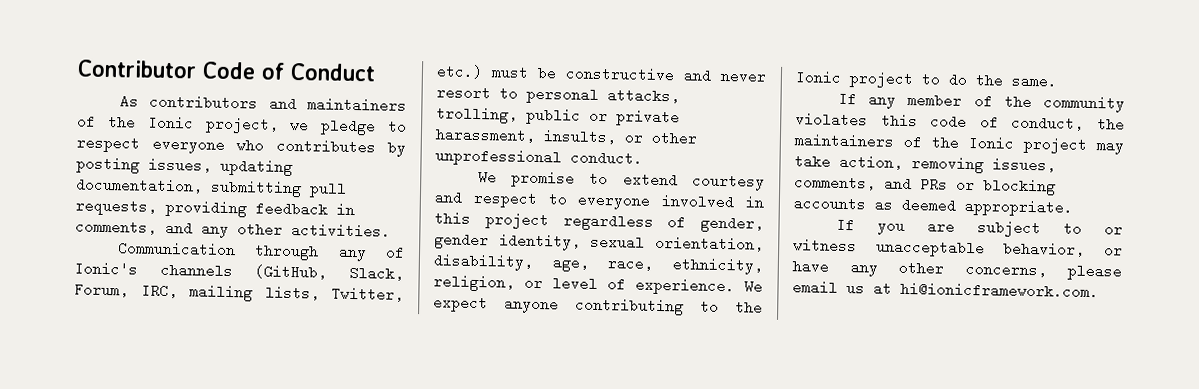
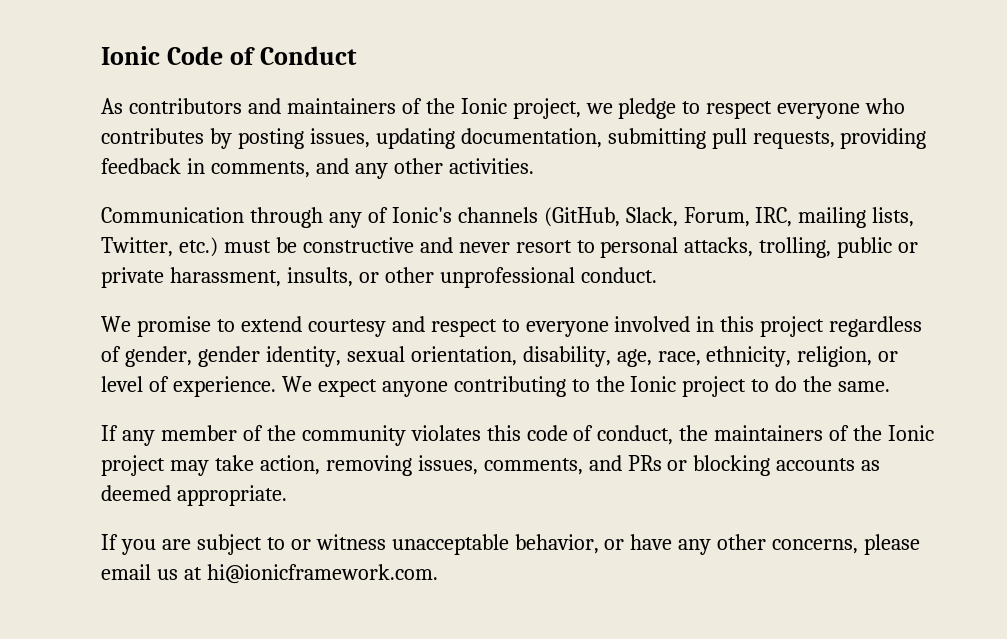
[77,59,197,79] Contributor -> [101,46,160,65] Ionic

